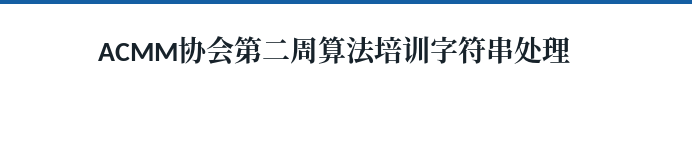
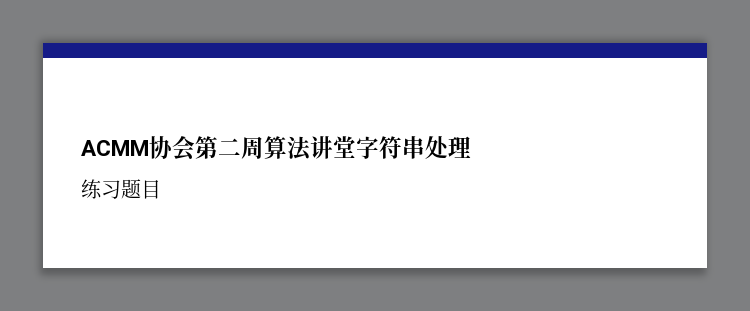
[374,36,430,64] 培训 -> [310,136,356,159] 讲堂
(570, 49) none -> [81,179,161,199] // 练习题目

